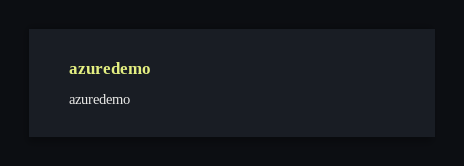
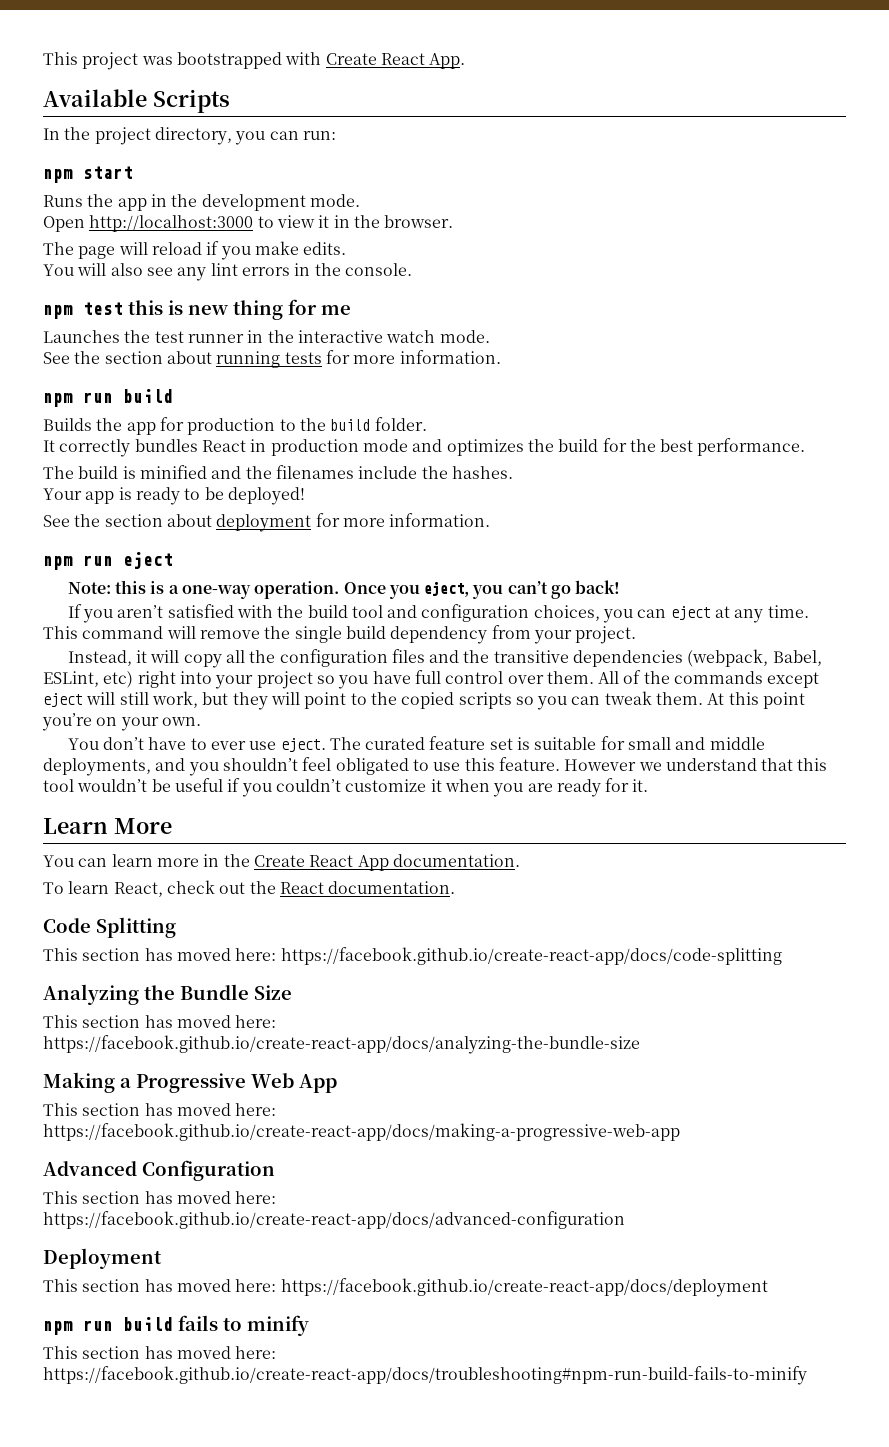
[69,62,151,74] [69,94,130,104] azuredemo // azuredemo -> [43,52,466,70] [43,89,230,113] [43,127,336,145] [43,166,133,183] [43,194,360,211] [43,215,454,232] [43,241,347,260] [43,263,412,281] [43,299,351,320] [43,330,490,343] [43,350,501,368] [43,389,173,407] [43,417,427,435] [43,438,806,457] [43,465,513,479] [43,487,305,505] [43,513,491,532] [43,552,173,570] [67,580,621,599] [67,604,809,623] [43,625,637,644] [67,649,822,668] [43,670,820,689] [43,691,806,710] [42,713,201,731] [67,736,765,752] [43,757,828,776] [43,778,649,797] [43,818,172,834] [43,854,520,871] [43,880,456,897] [43,917,176,938] [43,947,782,965] [43,984,292,1005] [43,1015,277,1028] [43,1035,640,1054] [43,1072,337,1093] [43,1103,277,1116] [43,1123,680,1141] [43,1160,275,1181] [43,1191,277,1204] [43,1211,625,1229] [43,1248,162,1269] [43,1278,768,1297] [43,1315,309,1336] [43,1346,277,1359] [43,1366,807,1385] This project was bootstrapped with Create React App. // Available Scripts // In the project directory, you can run: // npm start // Runs the app in the development mode. // Open http://localhost:3000 to view it in the browser. // The page will reload if you make edits. // You will also see any lint errors in the console. // npm test this is new thing for me // Launches the test runner in the interactive watch mode. // See the section about running tests for more information. // npm run build // Builds the app for production to the build folder. // It correctly bundles React in production mode and optimizes the build for the best performance. // The build is minified and the filenames include the hashes. // Your app is ready to be deployed! // See the section about deployment for more information. // npm run eject // Note: this is a one-way operation. Once you eject, you can’t go back! // If you aren’t satisfied with the build tool and configuration choices, you can eject at any time. This command will remove the single build dependency from your project. // Instead, it will copy all the configuration files and the transitive dependencies (webpack, Babel, ESLint, etc) right into your project so you have full control over them. All of the commands except eject will still work, but they will point to the copied scripts so you can tweak them. At this point you’re on your own. // You don’t have to ever use eject. The curated feature set is suitable for small and middle deployments, and you shouldn’t feel obligated to use this feature. However we understand that this tool wouldn’t be useful if you couldn’t customize it when you are ready for it. // Learn More // You can learn more in the Create React App documentation. // To learn React, check out the React documentation. // Code Splitting // This section has moved here: https://facebook.github.io/create-react-app/docs/code-splitting // Analyzing the Bundle Size // This section has moved here: https://facebook.github.io/create-react-app/docs/analyzing-the-bundle-size // Making a Progressive Web App // This section has moved here: https://facebook.github.io/create-react-app/docs/making-a-progressive-web-app // Advanced Configuration // This section has moved here: https://facebook.github.io/create-react-app/docs/advanced-configuration // Deployment // This section has moved here: https://facebook.github.io/create-react-app/docs/deployment // npm run build fails to minify // This section has moved here: https://facebook.github.io/create-react-app/docs/troubleshooting#npm-run-build-fails-to-minify

